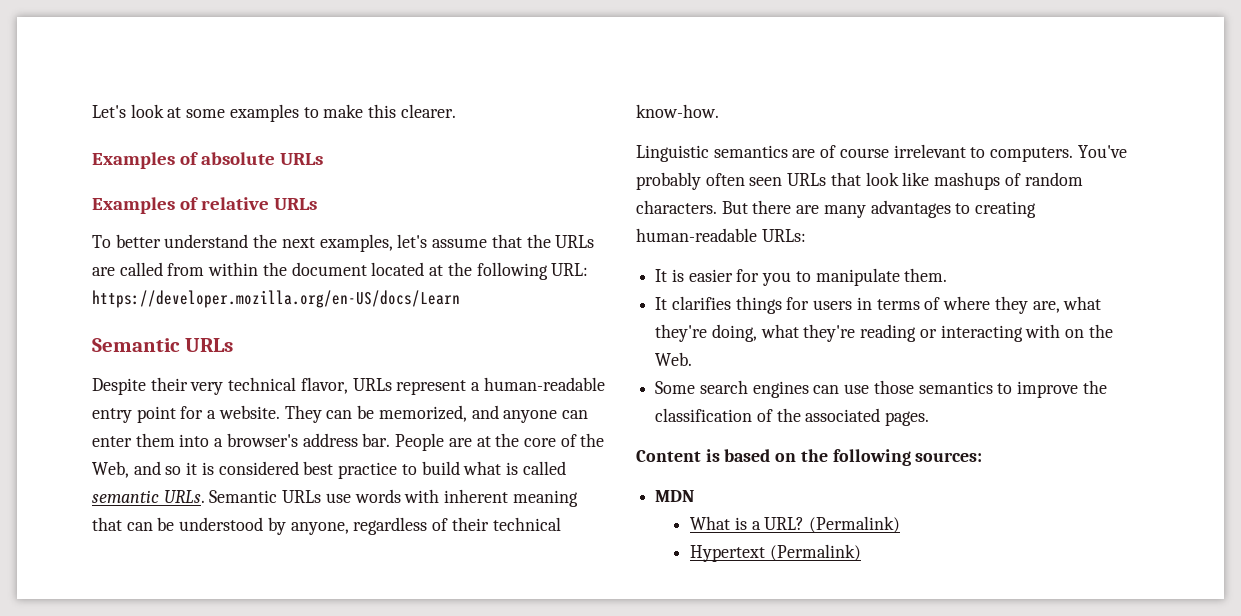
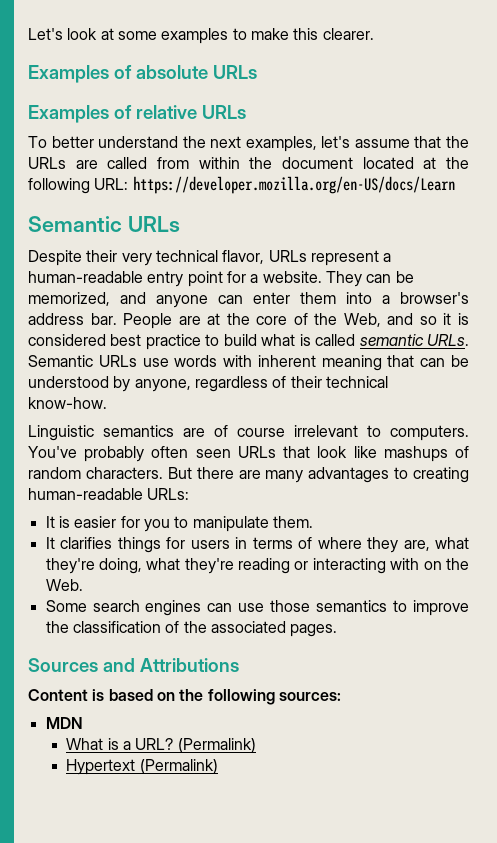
(930, 418) none -> [28,658,239,672] // Sources and Attributions

